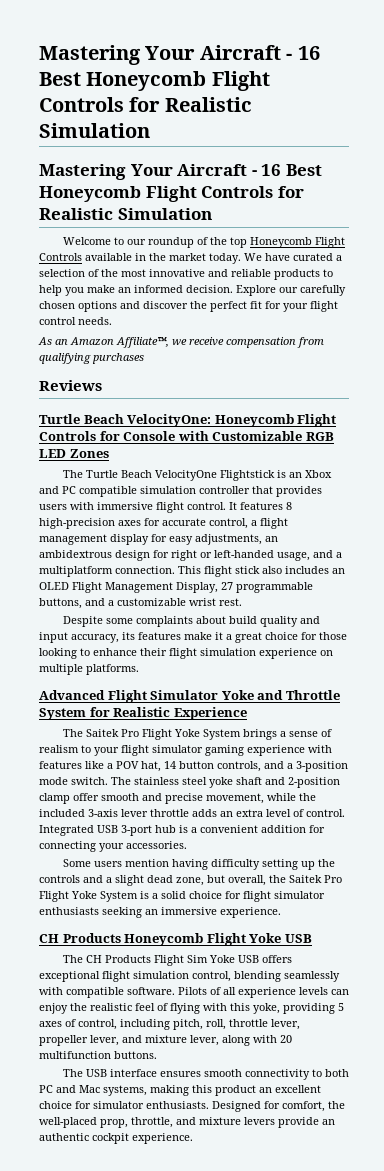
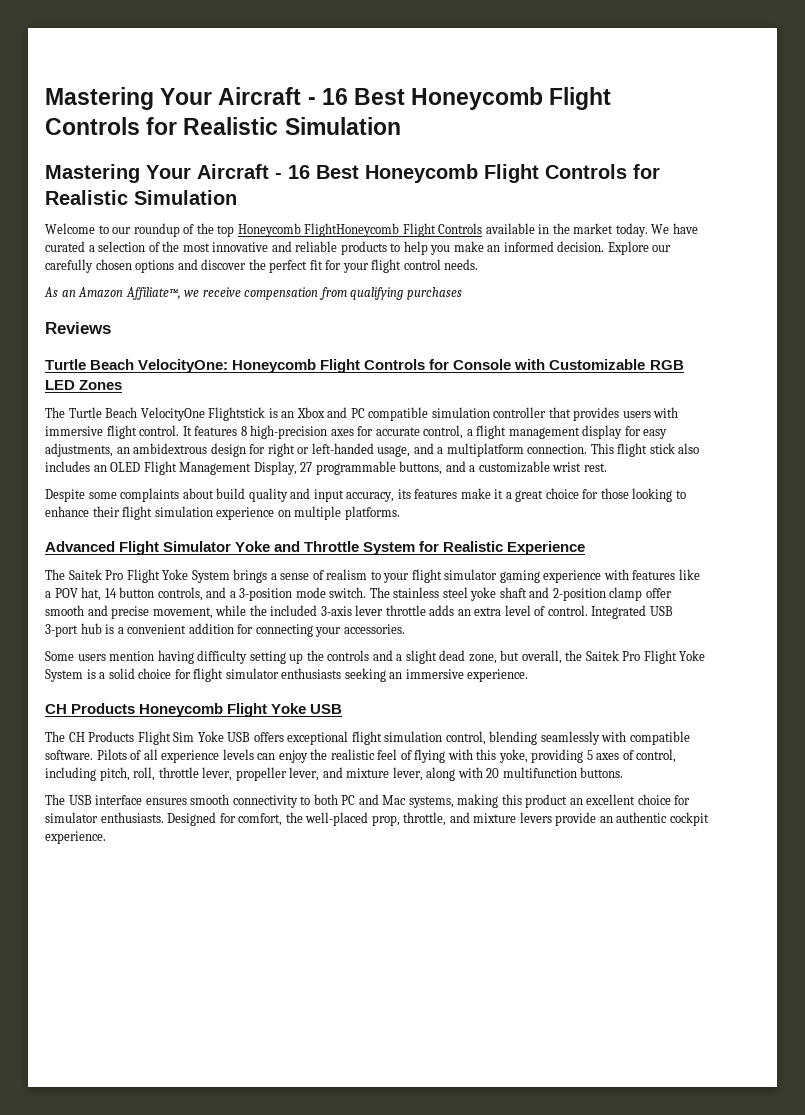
(312, 242) none -> [304,223,400,237] FlightHoneycomb

